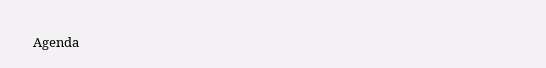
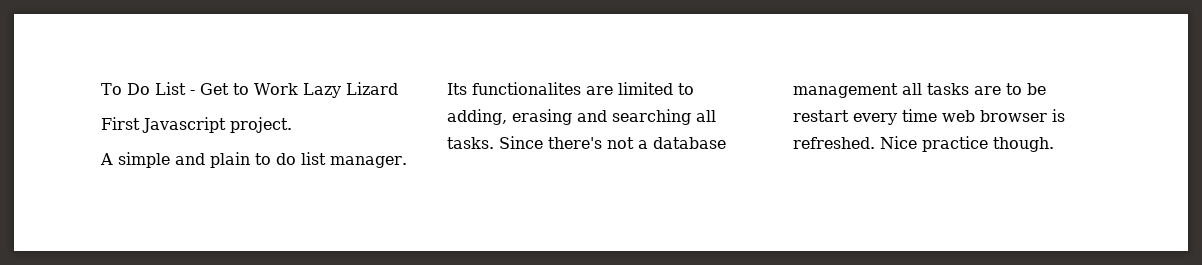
[33,37,79,50] Agenda -> [101,82,398,98] [101,117,292,133] [100,152,407,168] [447,82,694,95] [447,109,716,125] [447,136,726,149] [793,83,1046,98] [793,109,1065,125] [793,136,1054,152] To Do List - Get to Work Lazy Lizard // First Javascript project. // A simple and plain to do list manager. Its functionalites are limited to adding, erasing and searching all tasks. Since there's not a database management all tasks are to be restart every time web browser is refreshed. Nice practice though.

